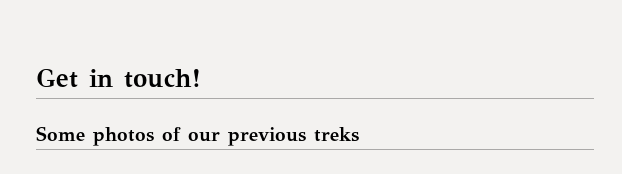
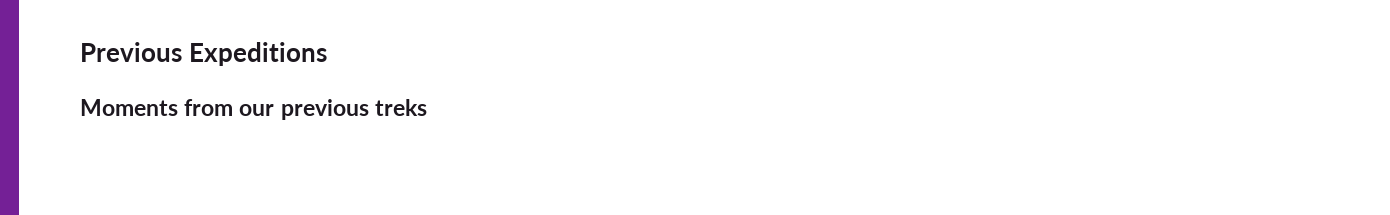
[36,68,201,88] [36,126,181,146] Get in touch! // Some photos of -> [80,42,327,66] [80,99,234,116] Previous Expeditions // Moments from

